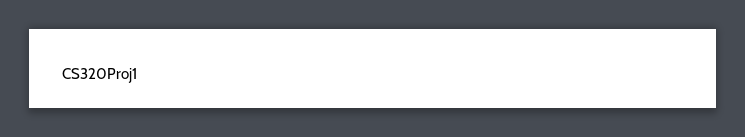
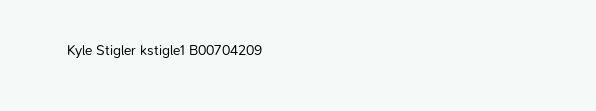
[62,68,137,83] CS320Proj1 -> [67,44,262,59] Kyle Stigler kstigle1 B00704209

